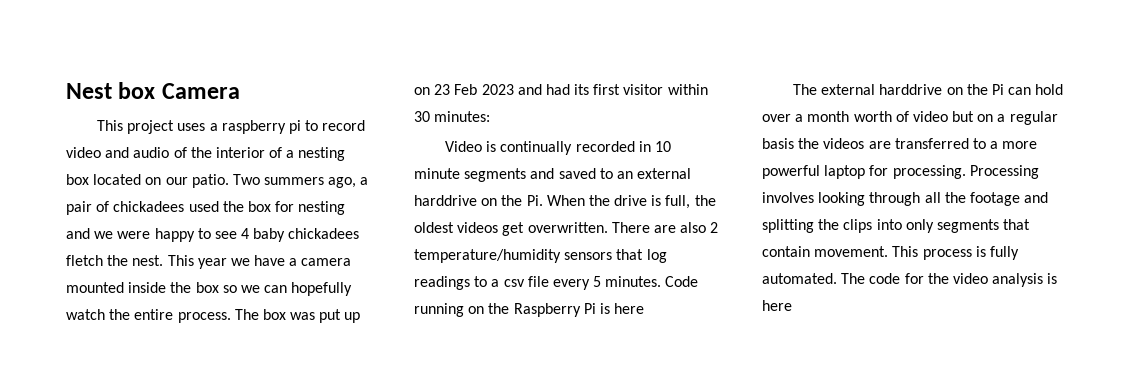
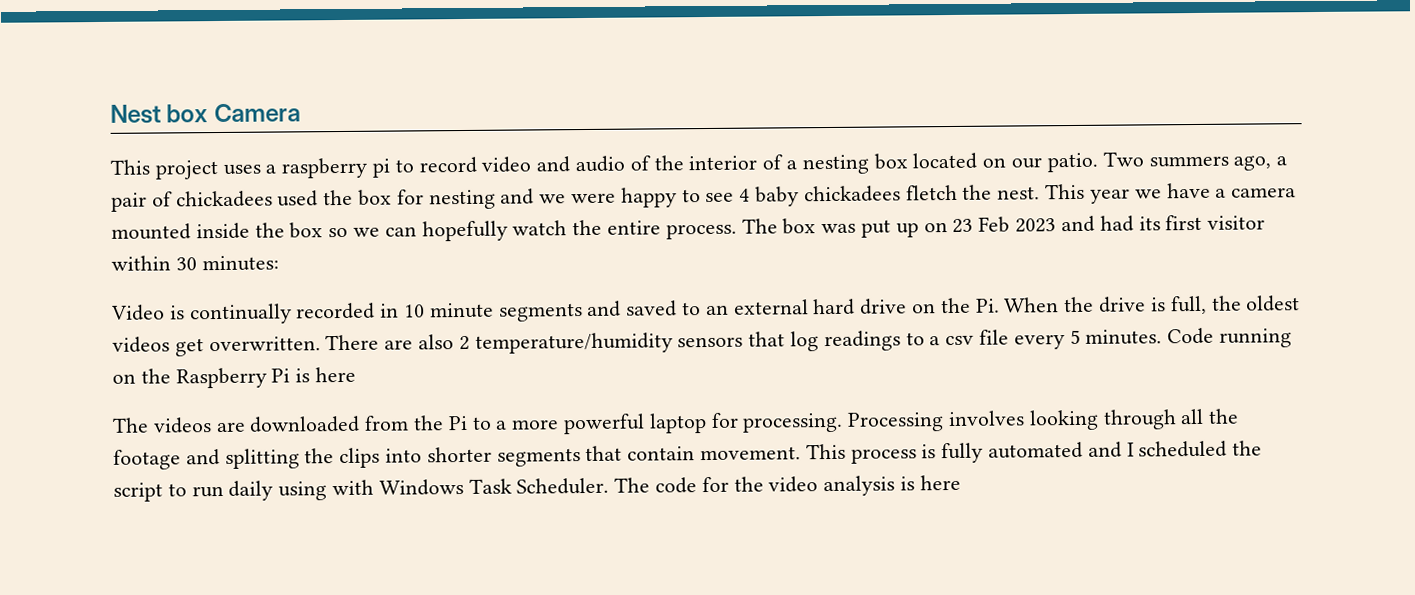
[414,195,477,206] harddrive -> [813,298,908,316] hard drive
[821,84,1064,95] [762,111,1058,125] [762,138,969,149] external harddrive on the Pi can hold over a month worth of video but on a regular basis the videos are transferred -> [152,415,468,434] videos are downloaded from the Pi
[905,219,934,233] only -> [426,446,492,463] shorter
[762,273,837,284] automated. -> [988,440,1263,459] [113,477,610,502] automated and I scheduled the script to run daily using with Windows Task Scheduler.

